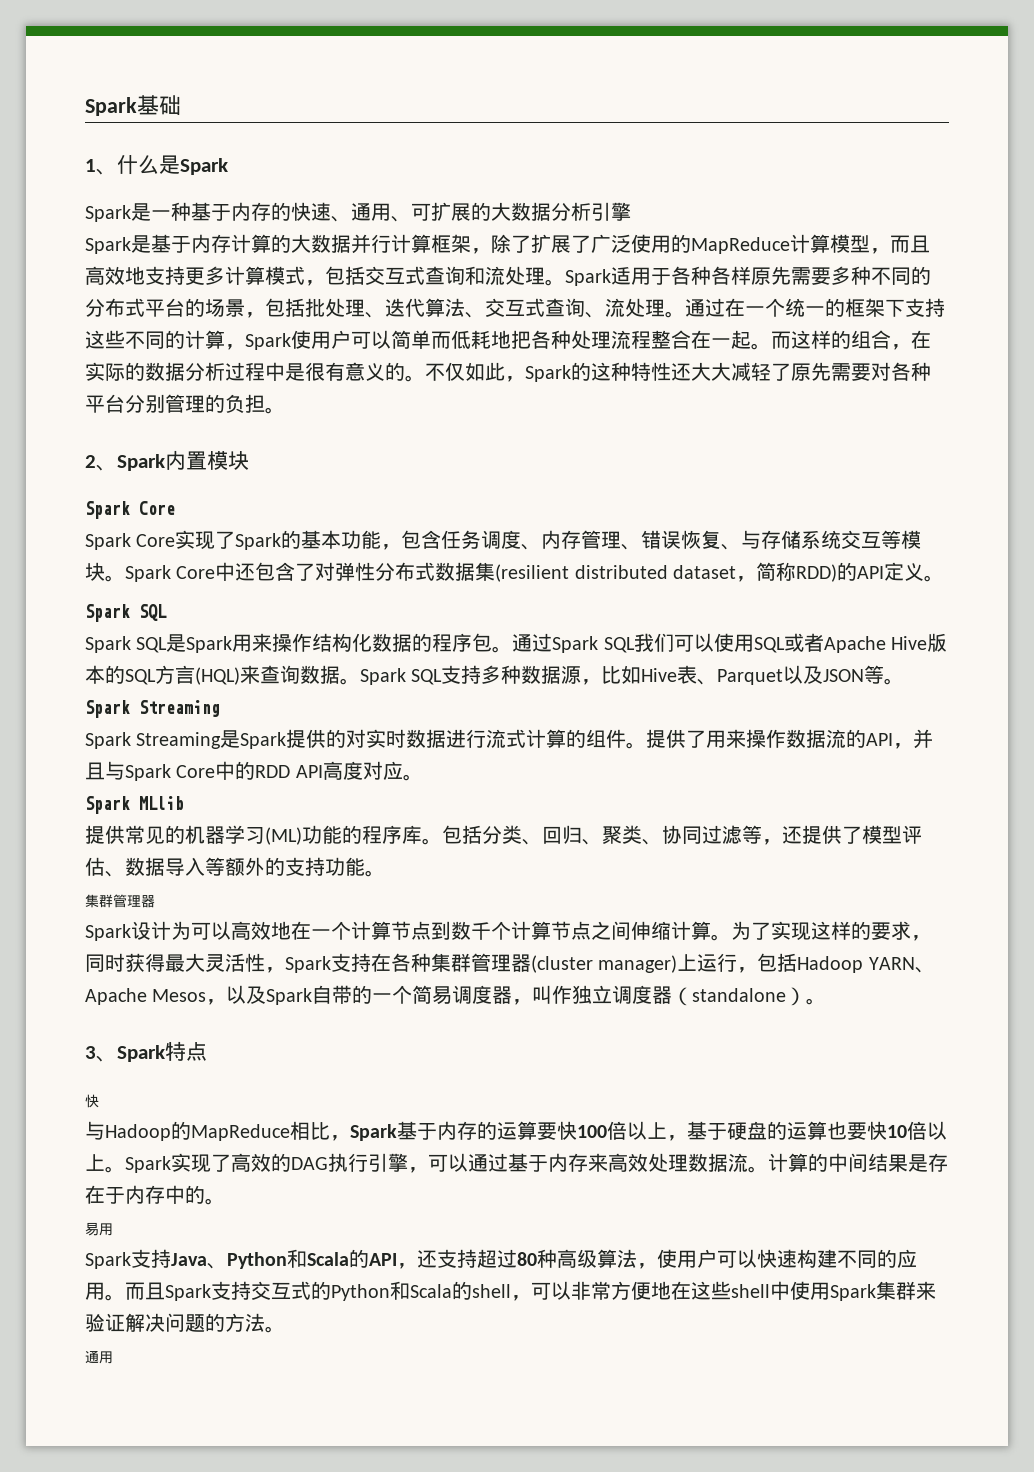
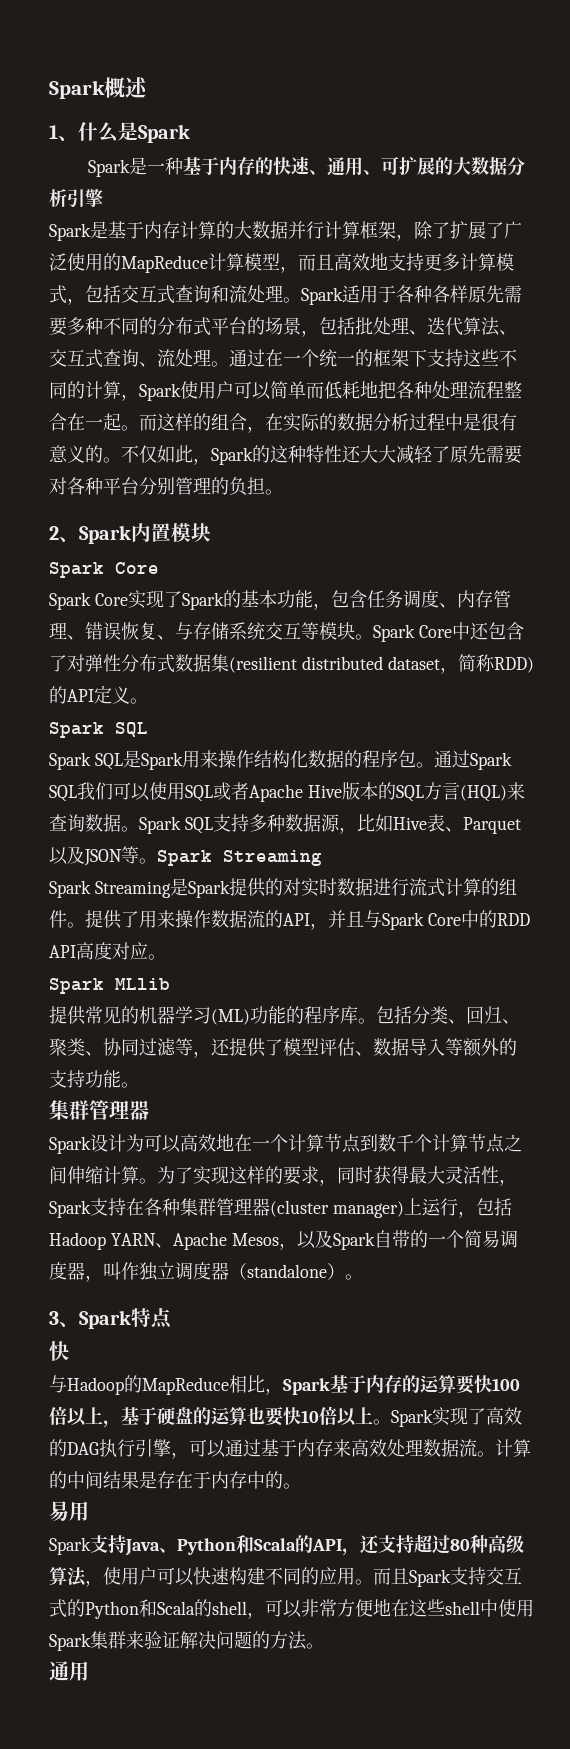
[85,95,181,116] Spark基础 -> [49,77,148,99] Spark概述

